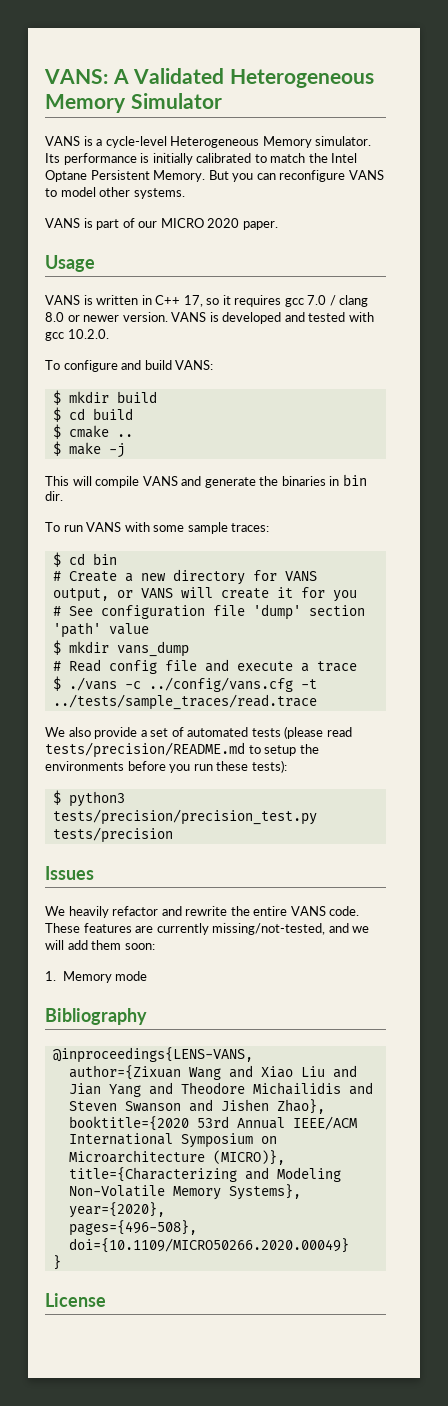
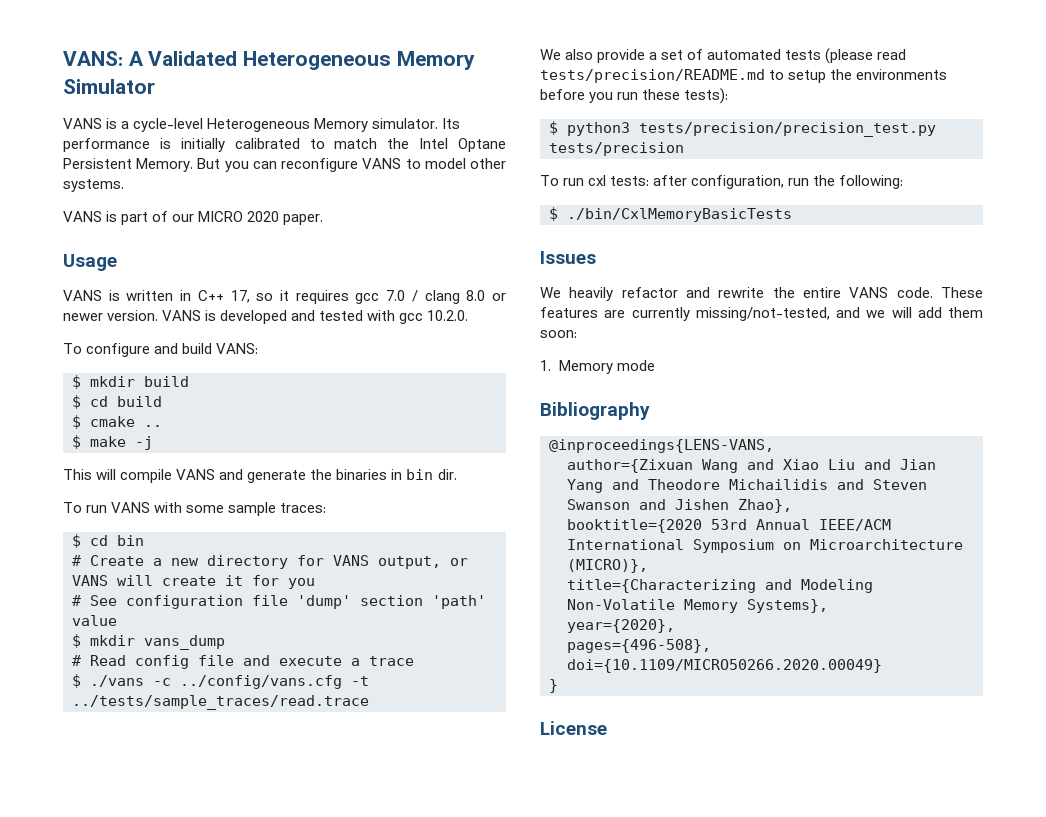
(173, 835) none -> [540,175,904,189] [549,207,792,222] // To run cxl tests: after configuration, run the following: // $ ./bin/CxlMemoryBasicTests

